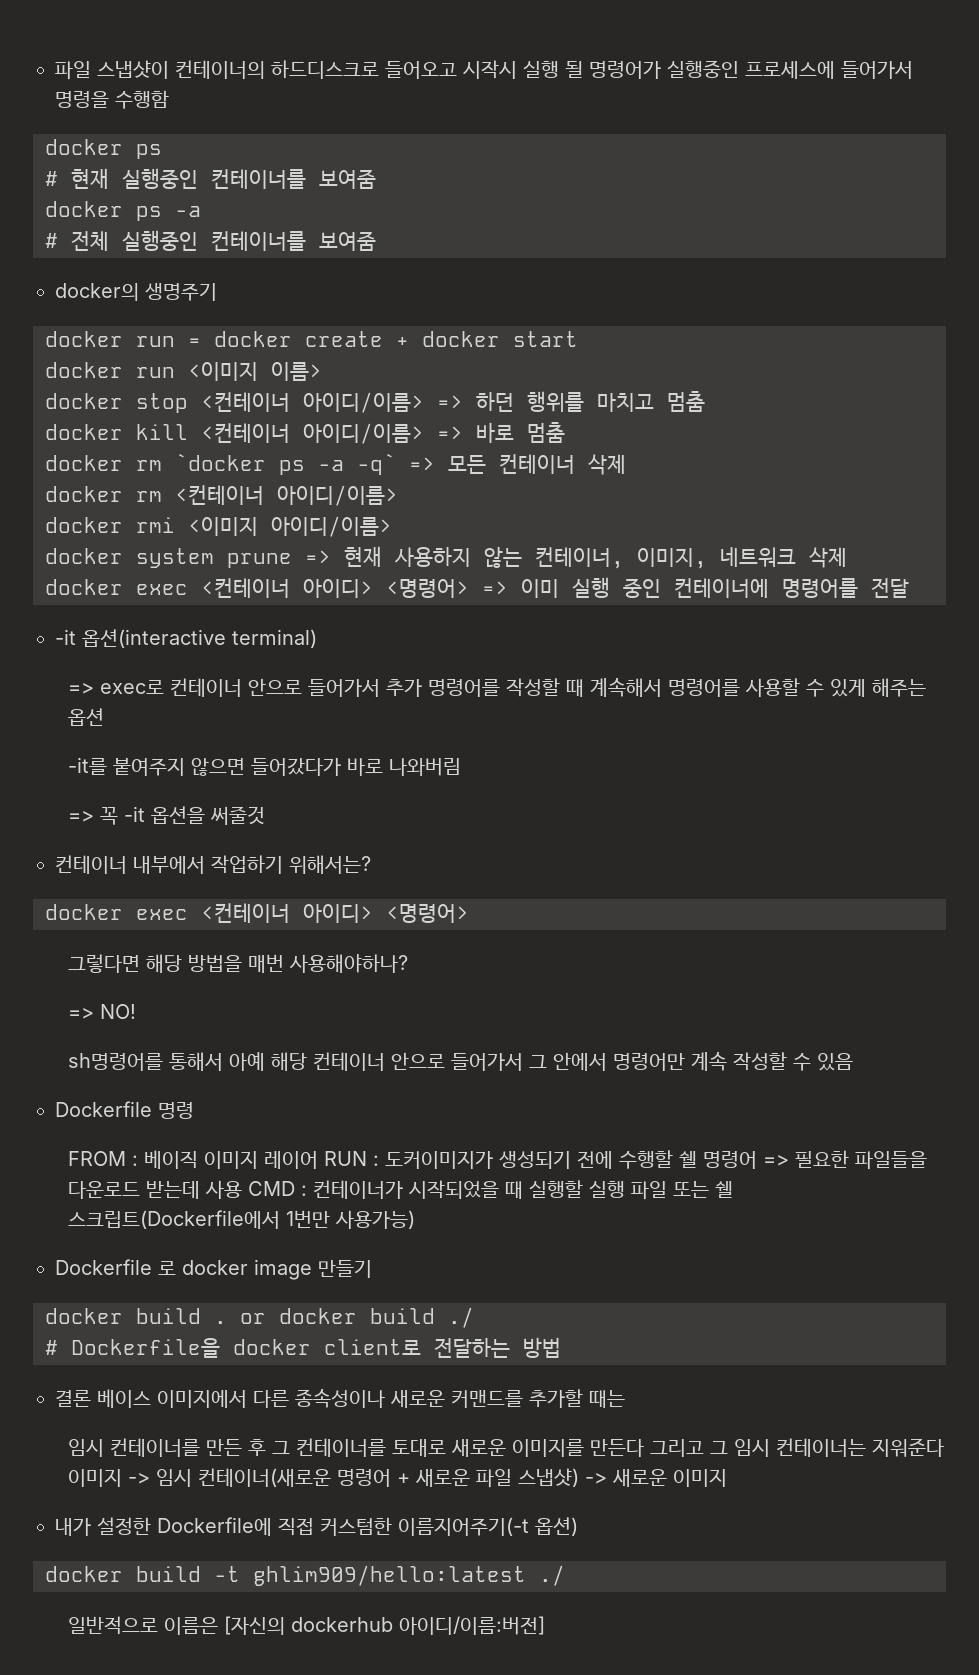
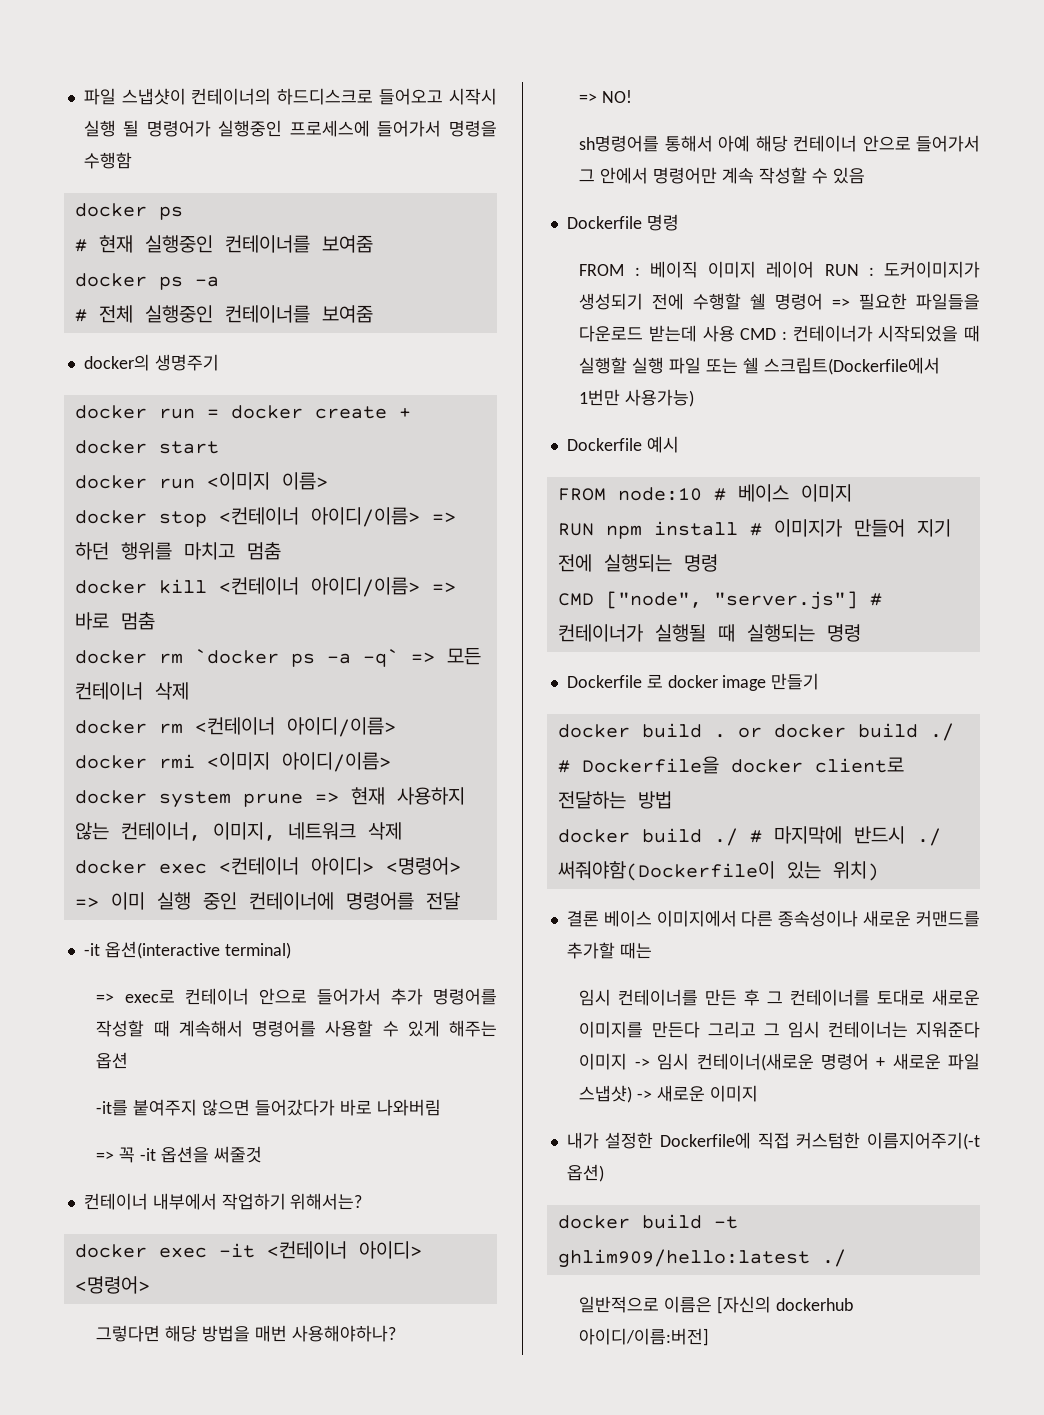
(188, 914) none -> [218,1243,255,1258] -it
(415, 1219) none -> [566,436,679,453] [557,484,852,502] [557,519,951,539] [557,554,718,572] [557,591,882,610] [557,624,861,642] // Dockerfile 예시 // FROM node:10 # 베이스 이미지 // RUN npm install # 이미지가 만들어 지기 전에 실행되는 명령 // CMD ["node", "server.js"] # 컨테이너가 실행될 때 실행되는 명령
(561, 1347) none -> [557,826,941,846] [557,861,879,881] // docker build ./ # 마지막에 반드시 ./ 써줘야함(Dockerfile이 있는 위치)

